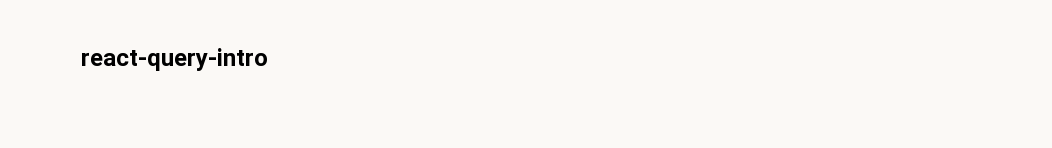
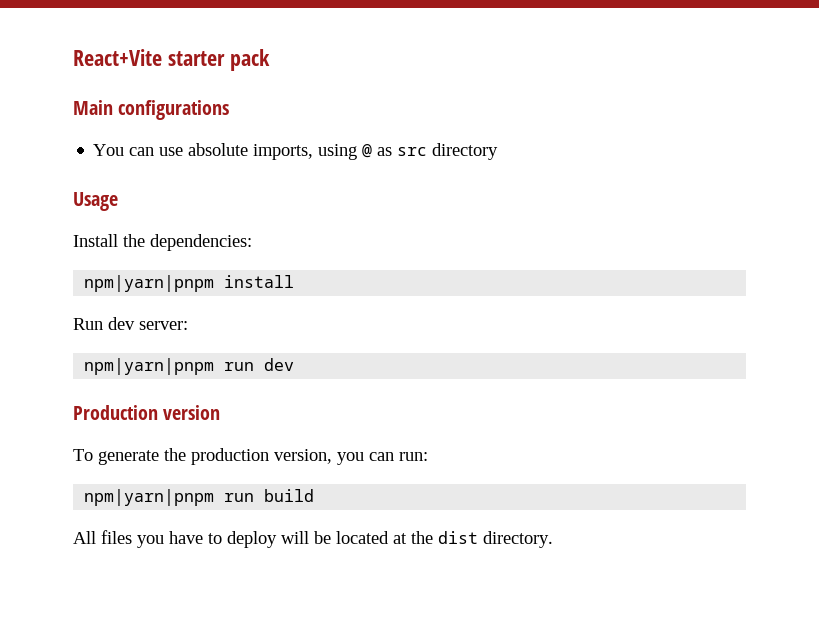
[81,48,268,71] react-query-intro -> [73,49,270,71] [73,100,230,120] [93,143,499,160] [73,192,118,211] [73,234,252,251] [84,275,295,292] [73,317,188,330] [84,358,295,375] [73,405,221,420] [73,448,428,465] [84,489,315,506] [73,530,553,548] React+Vite starter pack // Main configurations // You can use absolute imports, using @ as src directory // Usage // Install the dependencies: // npm|yarn|pnpm install // Run dev server: // npm|yarn|pnpm run dev // Production version // To generate the production version, you can run: // npm|yarn|pnpm run build // All files you have to deploy will be located at the dist directory.

